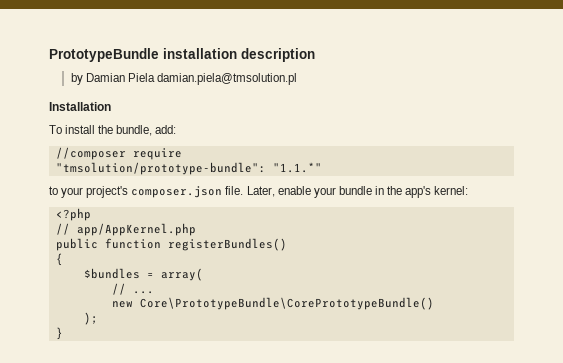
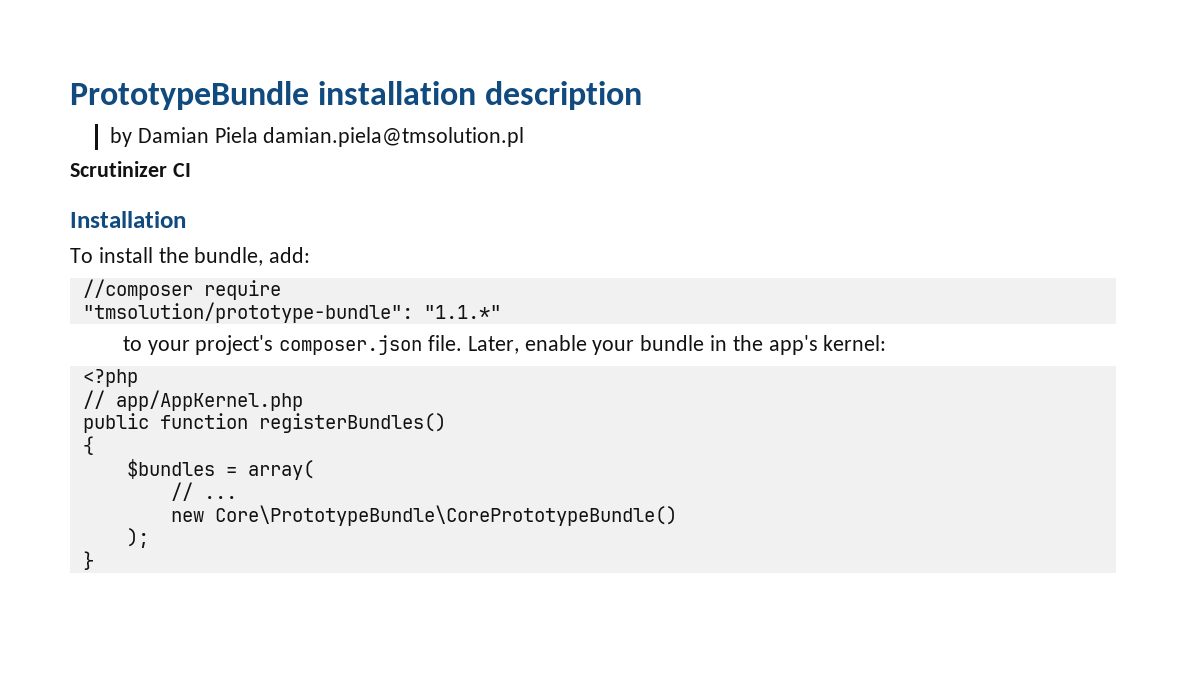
(297, 79) none -> [70,161,191,177] // Scrutinizer CI

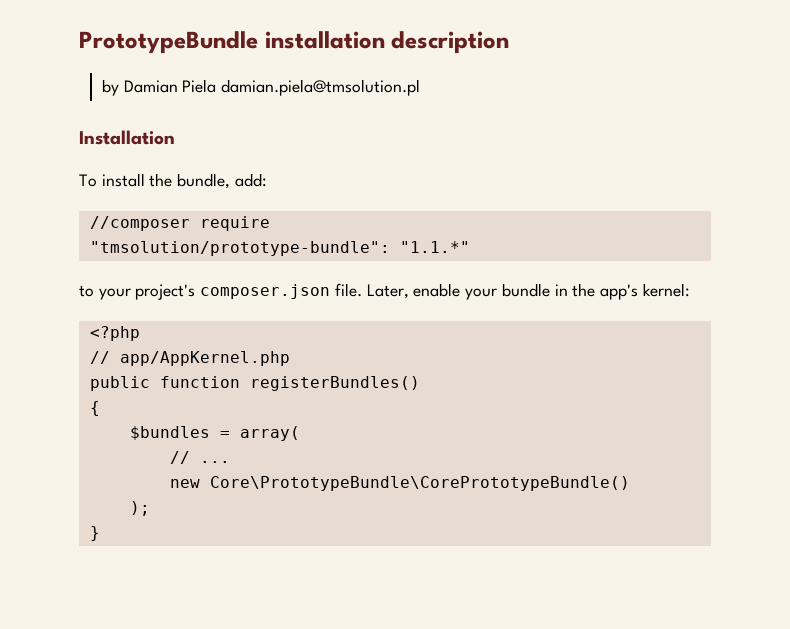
[70,161,191,177] // Scrutinizer CI -> (421, 87) none

